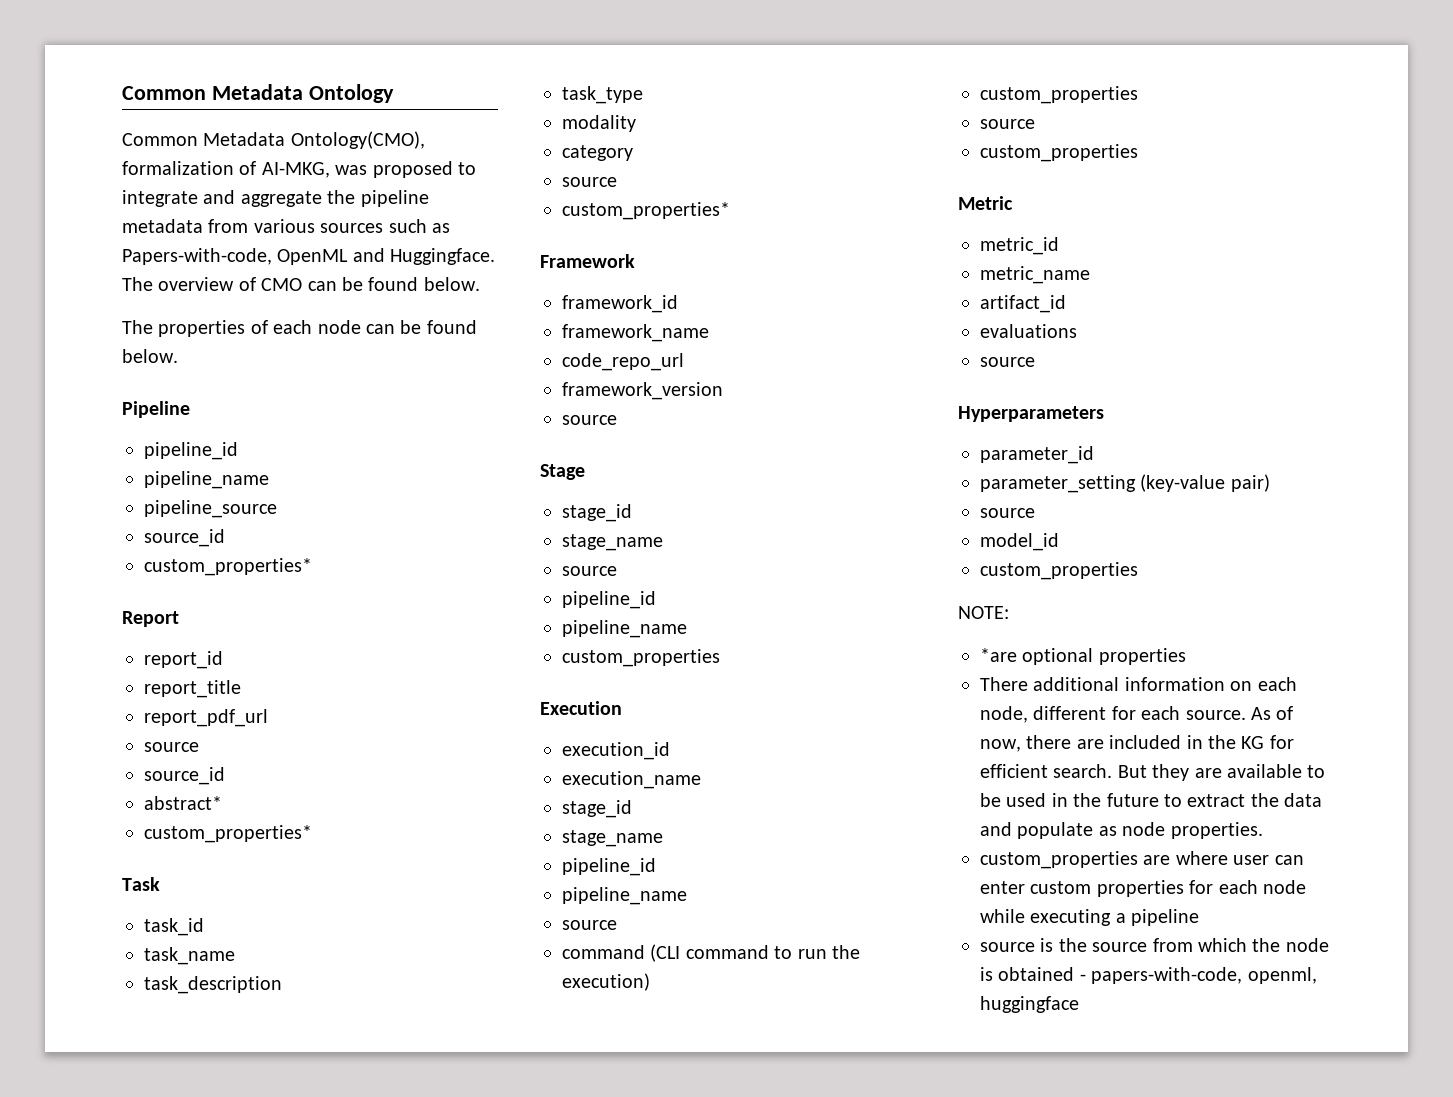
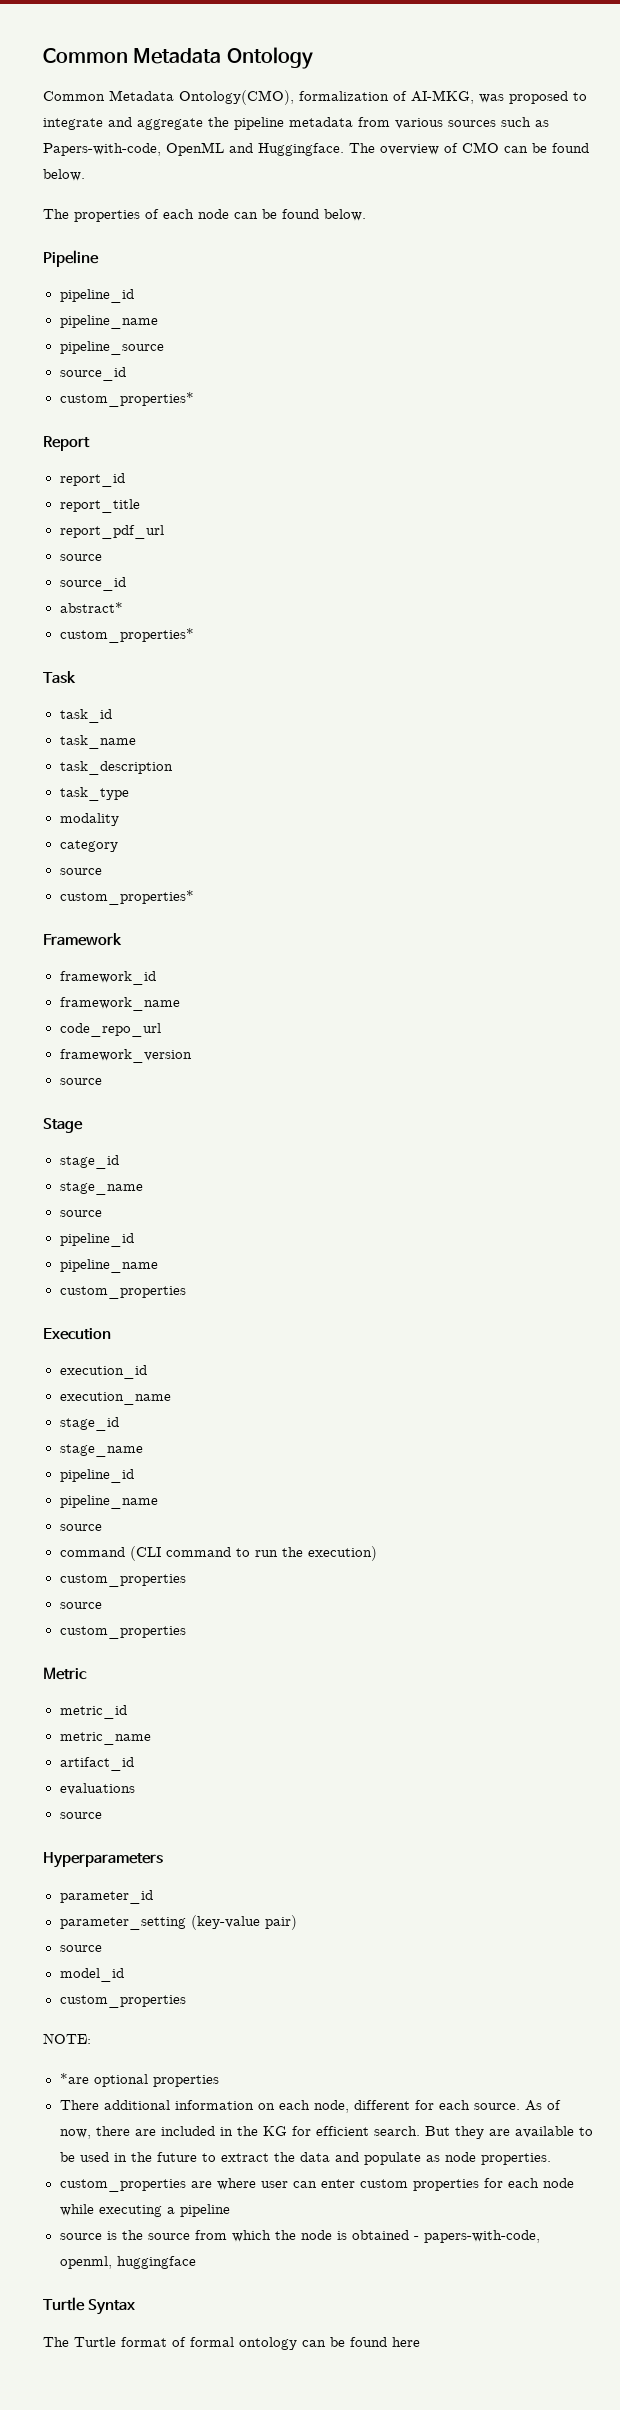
(1079, 1004) none -> [43,2297,135,2315] [43,2337,420,2350] // Turtle Syntax // The Turtle format of formal ontology can be found here

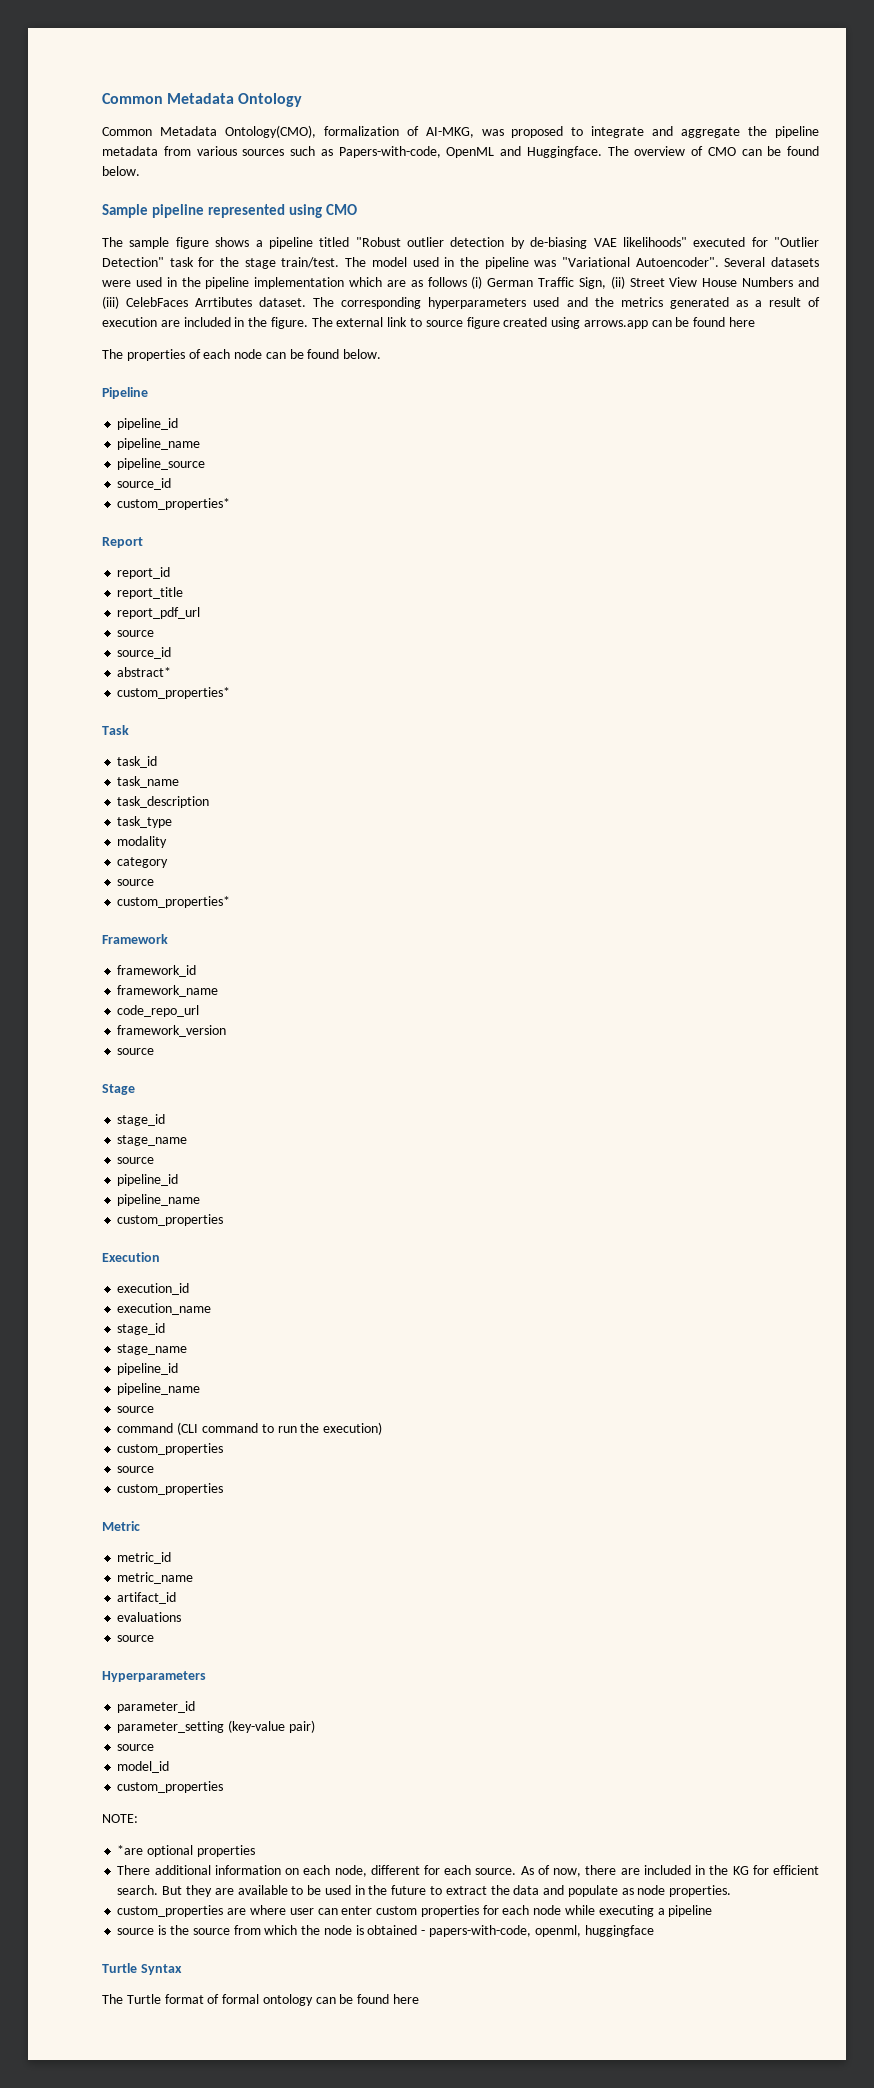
(85, 175) none -> [102,204,357,218] [102,237,819,249] [102,257,819,269] [102,276,820,289] [102,296,821,309] [102,317,756,329] // Sample pipeline represented using CMO // The sample figure shows a pipeline titled "Robust outlier detection by de-biasing VAE likelihoods" executed for "Outlier Detection" task for the stage train/test. The model used in the pipeline was "Variational Autoencoder". Several datasets were used in the pipeline implementation which are as follows (i) German Traffic Sign, (ii) Street View House Numbers and (iii) CelebFaces Arrtibutes dataset. The corresponding hyperparameters used and the metrics generated as a result of execution are included in the figure. The external link to source figure created using arrows.app can be found here

